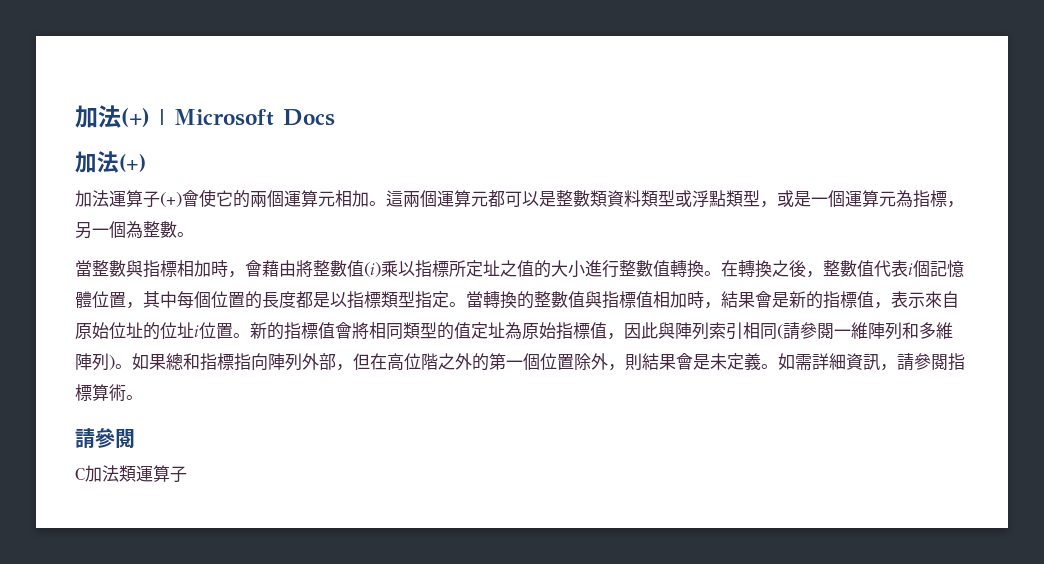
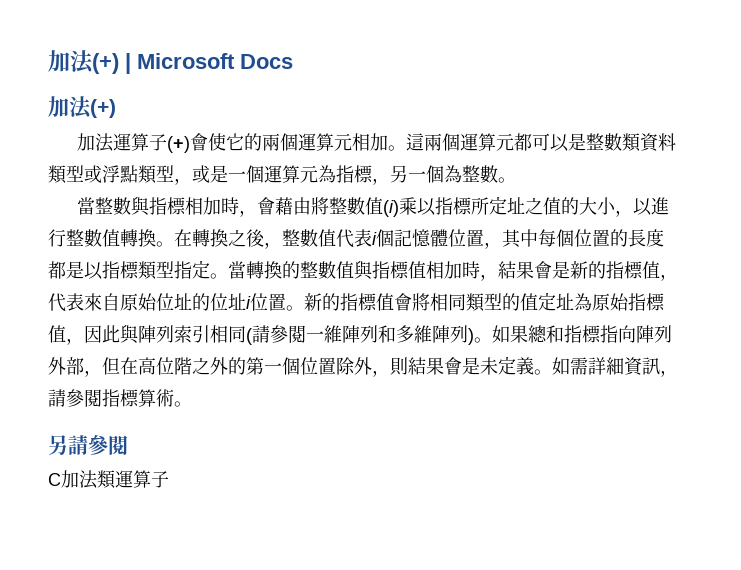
(585, 269) none -> [615,198,653,217] ，以
[891,291,925,308] 表示 -> [48,293,84,312] 代表
(143, 397) none -> [48,435,68,455] 另

